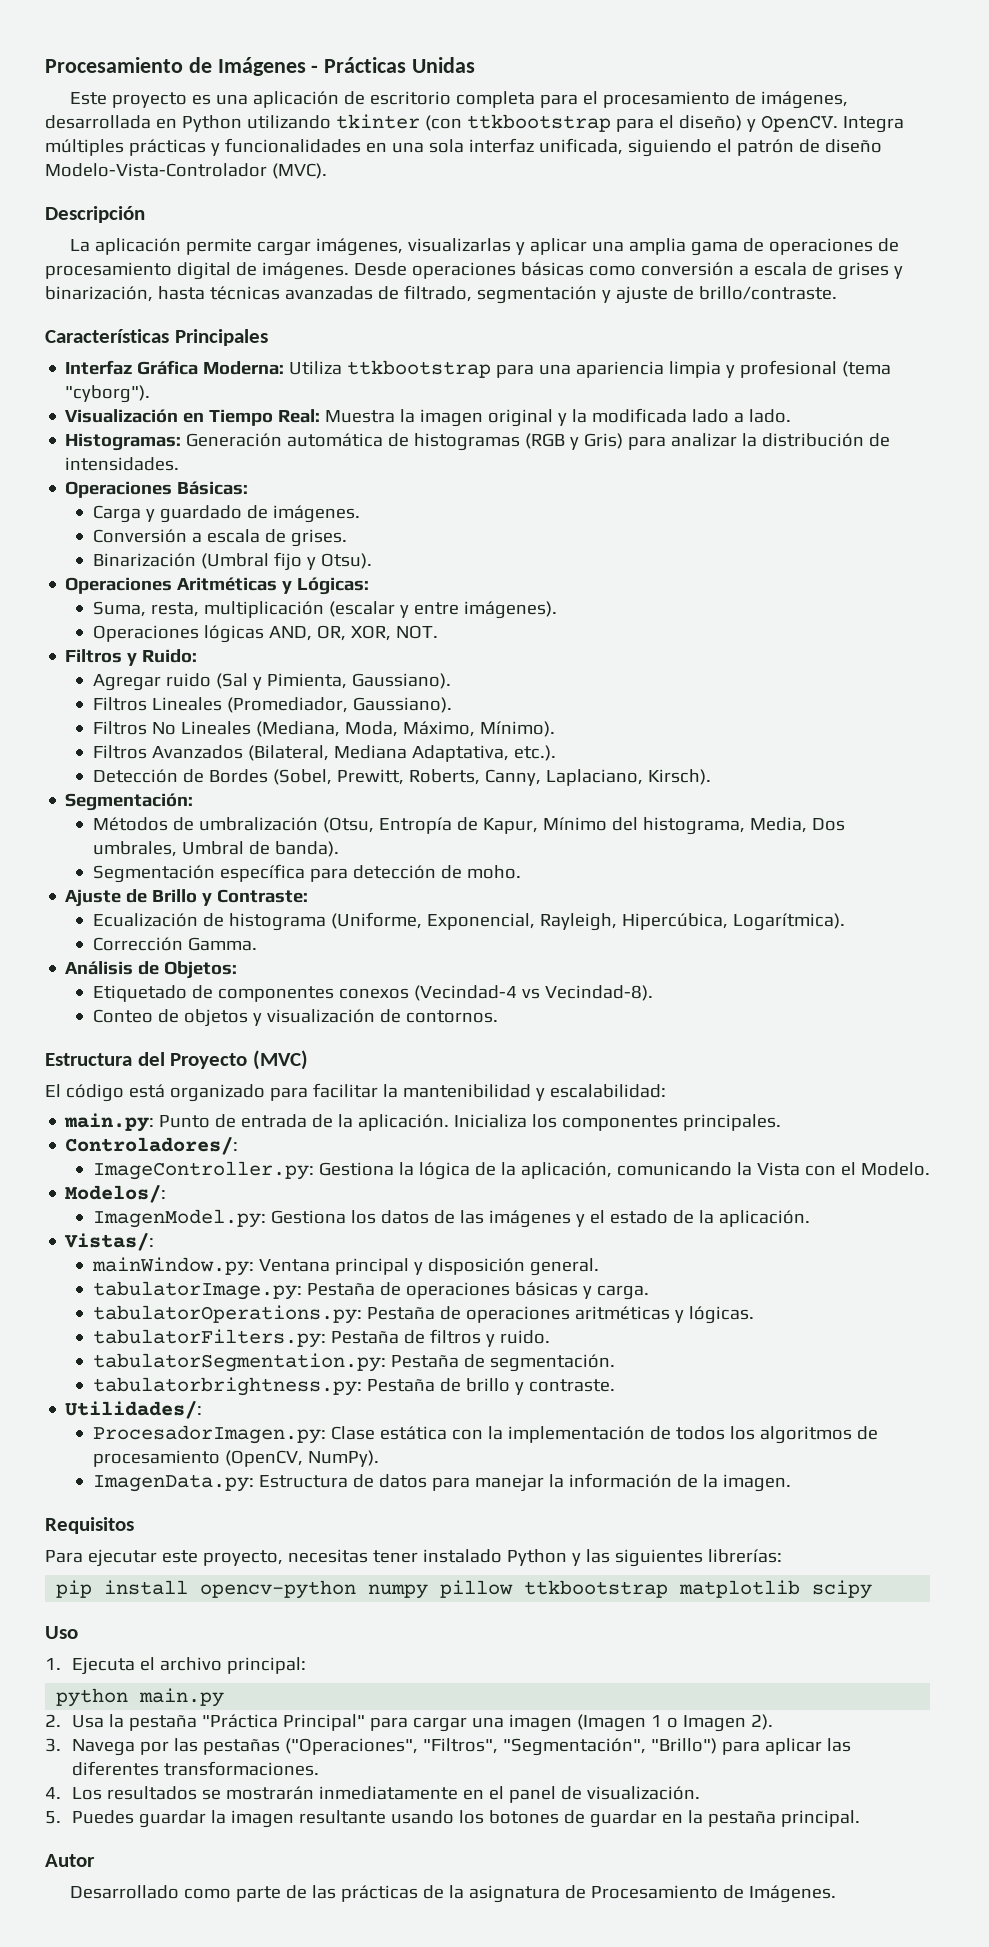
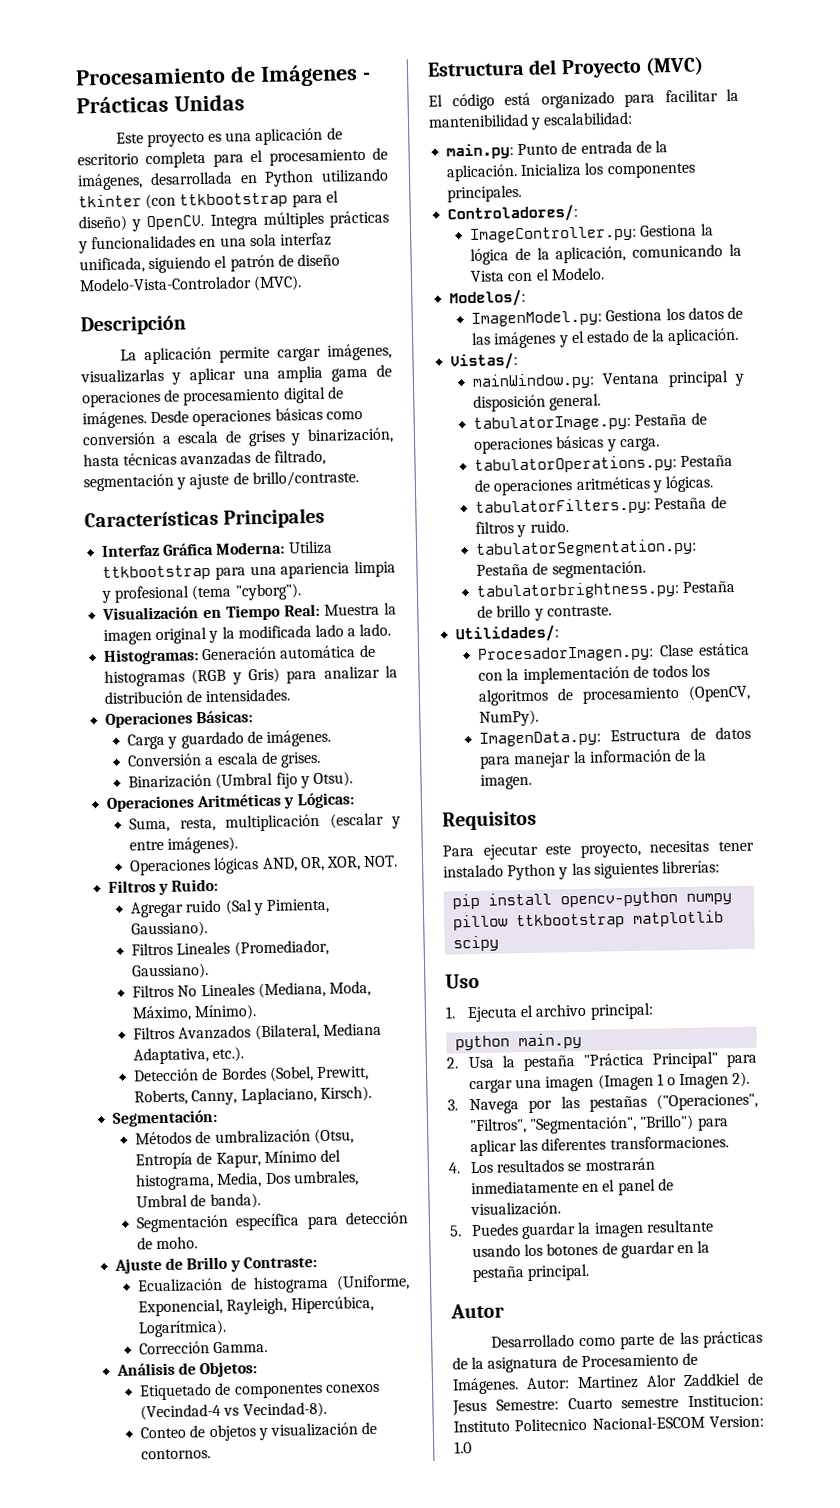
(836, 1894) none -> [526,1372,764,1390] [452,1394,764,1416] [453,1415,764,1433] [454,1441,472,1454] Autor: Martinez Alor Zaddkiel de Jesus Semestre: Cuarto semestre Institucion: Instituto Politecnico Nacional-ESCOM Version: 1.0

